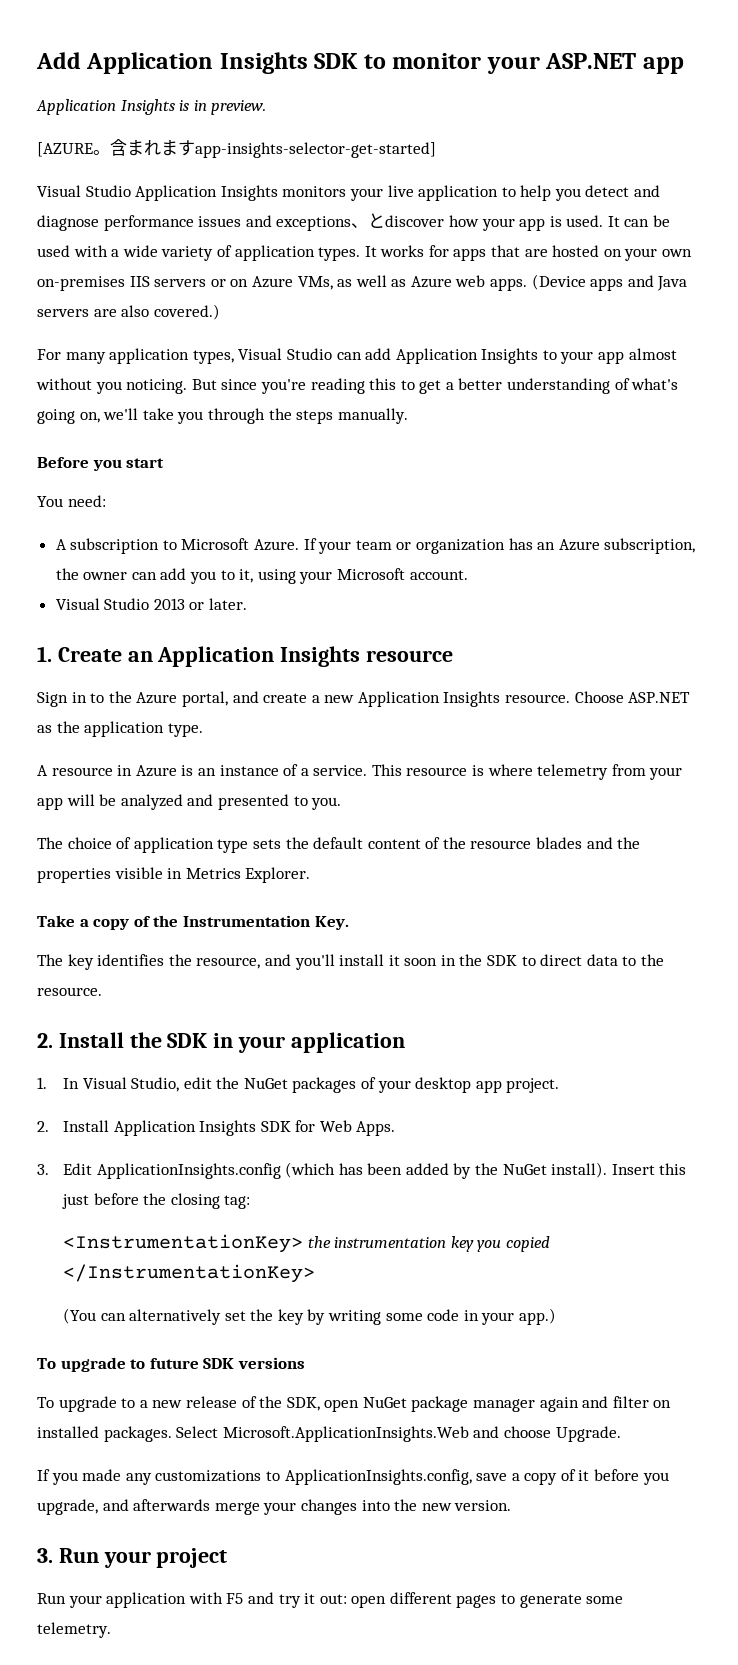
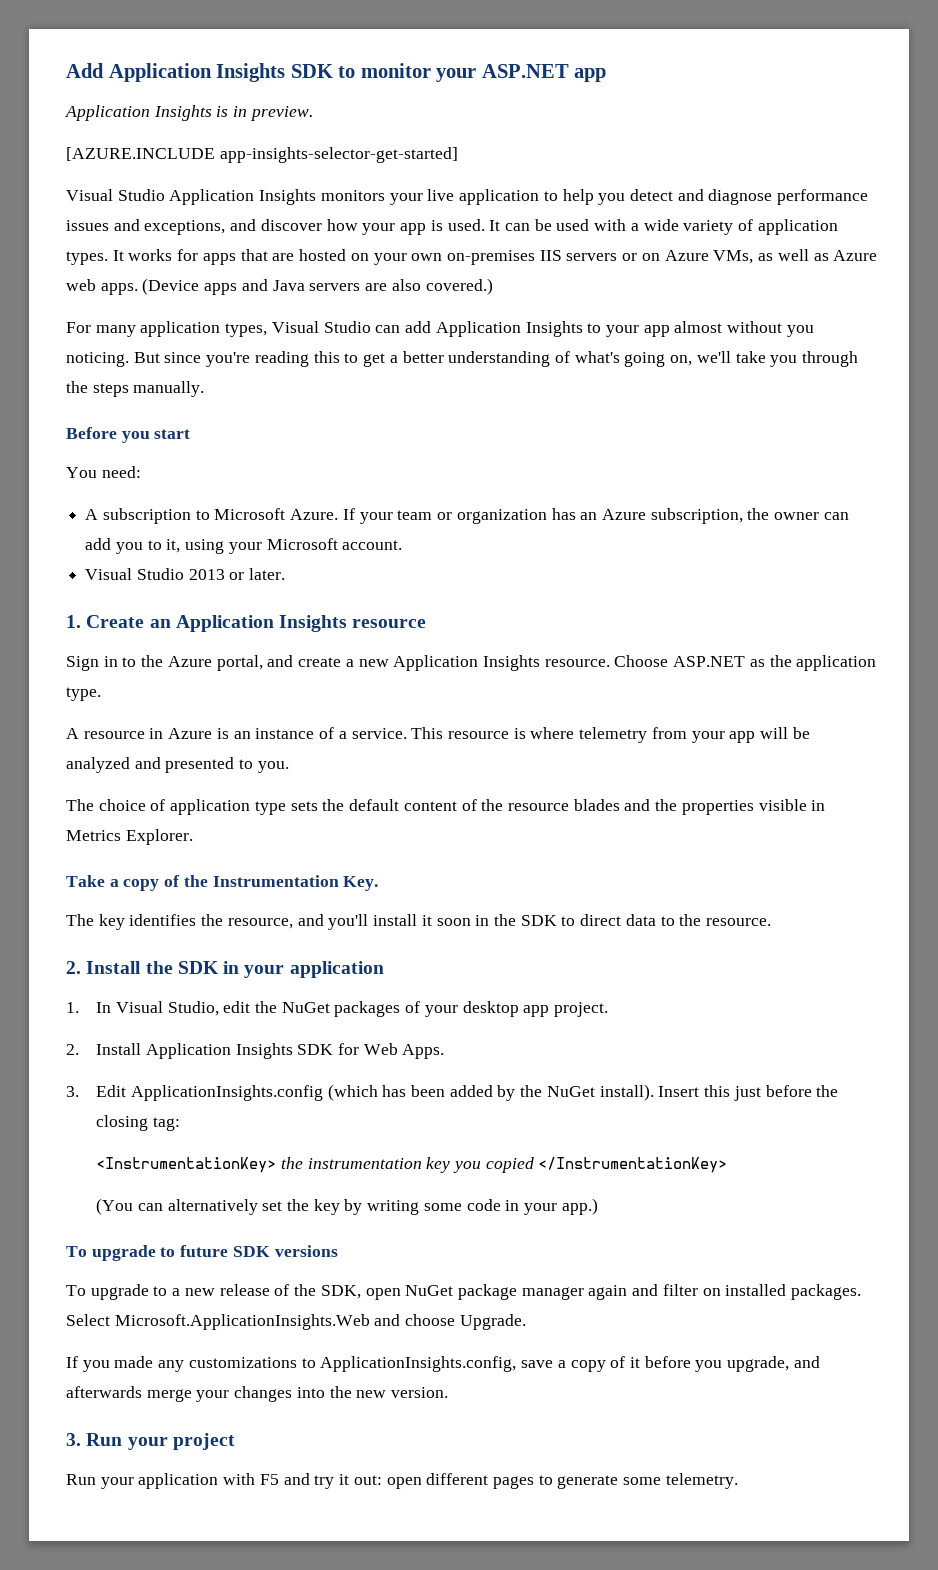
[37,139,195,157] [AZURE。含まれます -> [66,147,215,161] [AZURE.INCLUDE
[276,213,386,231] exceptions、と -> [144,219,257,235] exceptions, and

